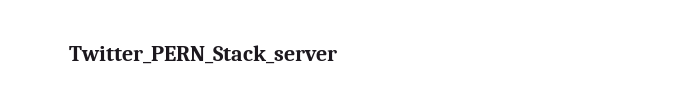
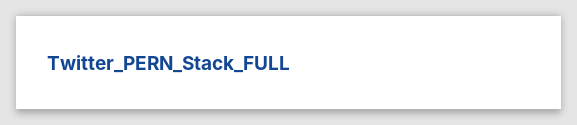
[69,45,337,64] Twitter_PERN_Stack_server -> [47,55,290,73] Twitter_PERN_Stack_FULL

